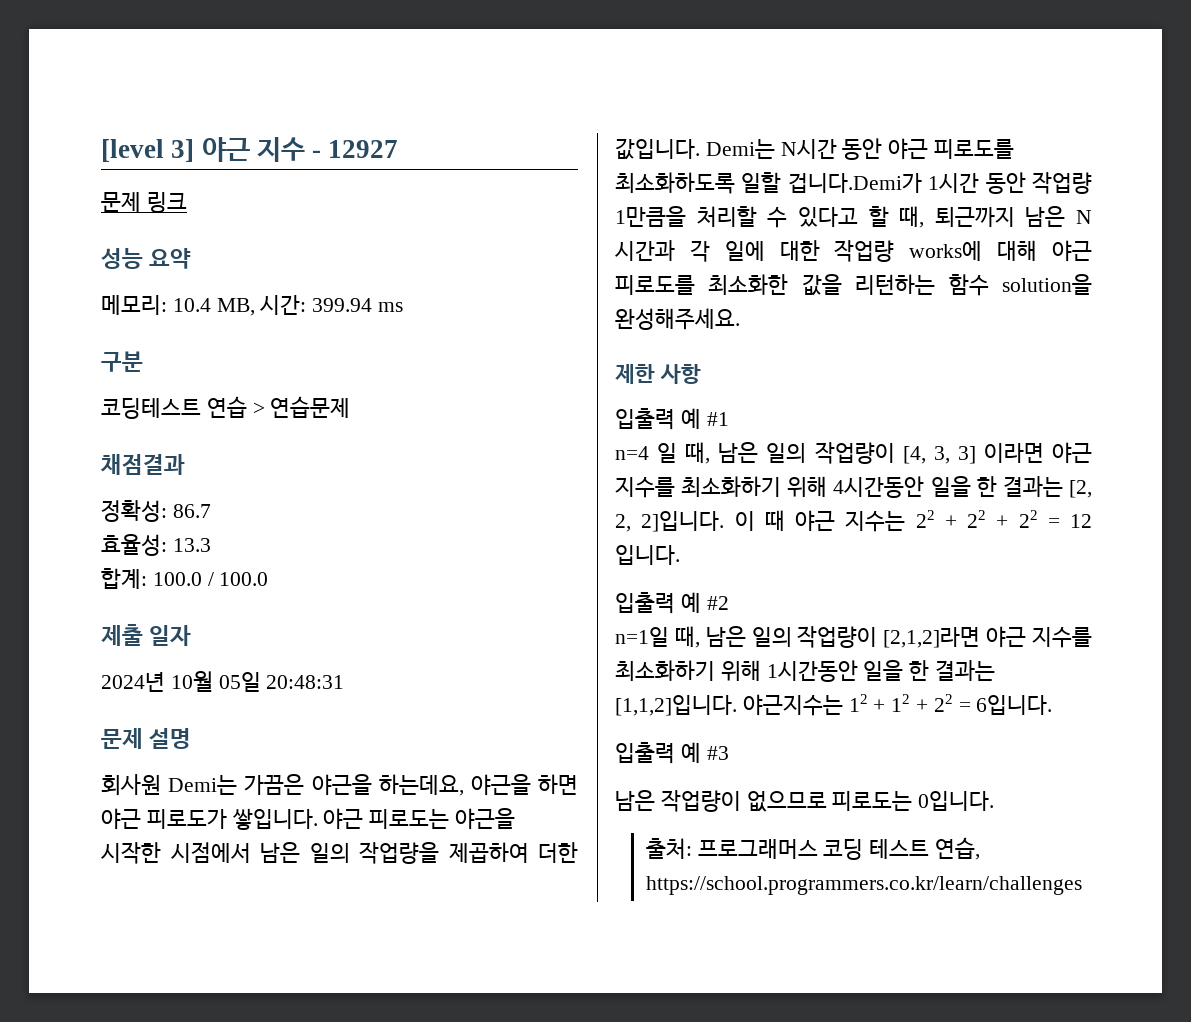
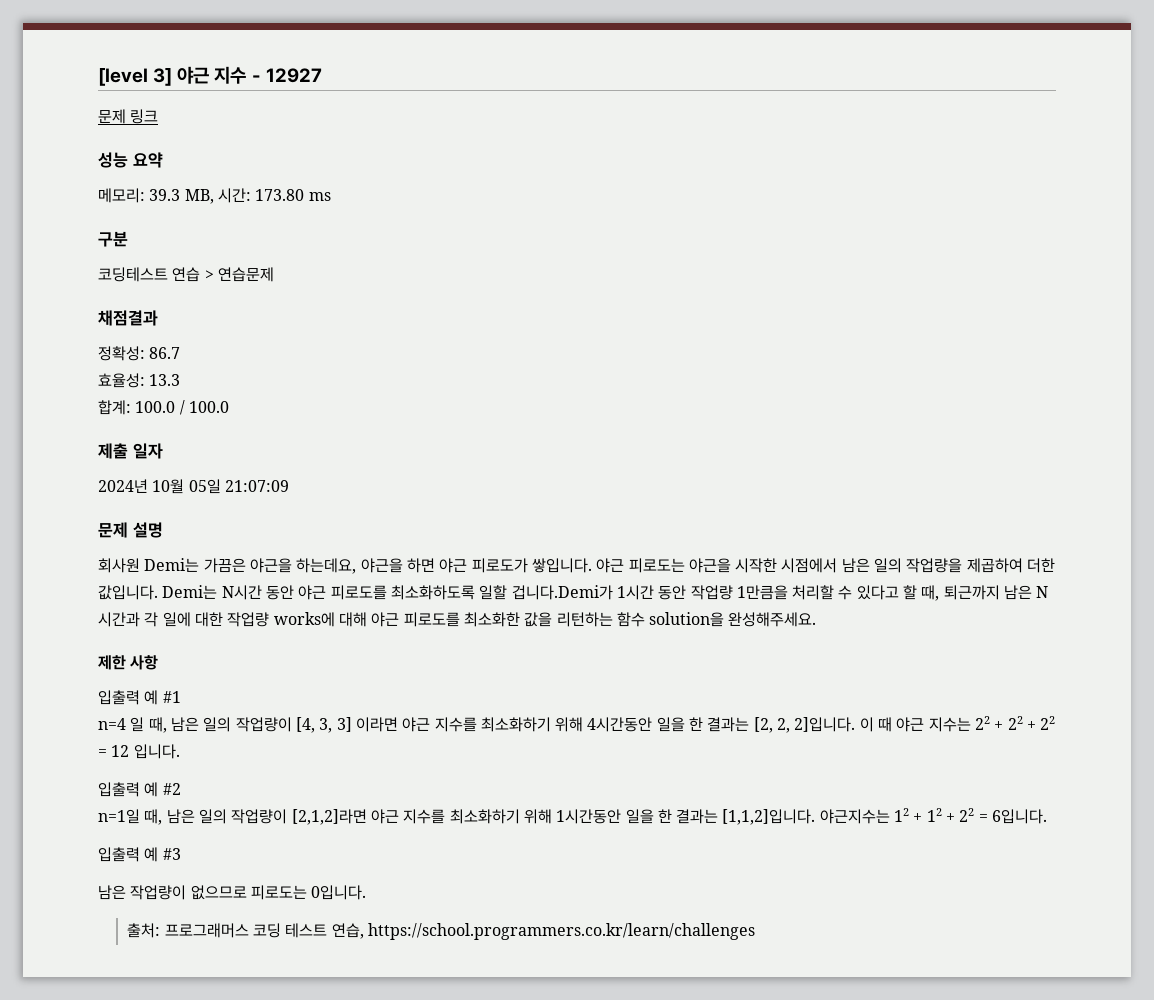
[172,298,211,312] 10.4 -> [149,189,181,201] 39.3
[312,298,373,312] 399.94 -> [255,189,305,201] 173.80
[266,675,345,689] 20:48:31 -> [224,480,289,492] 21:07:09

